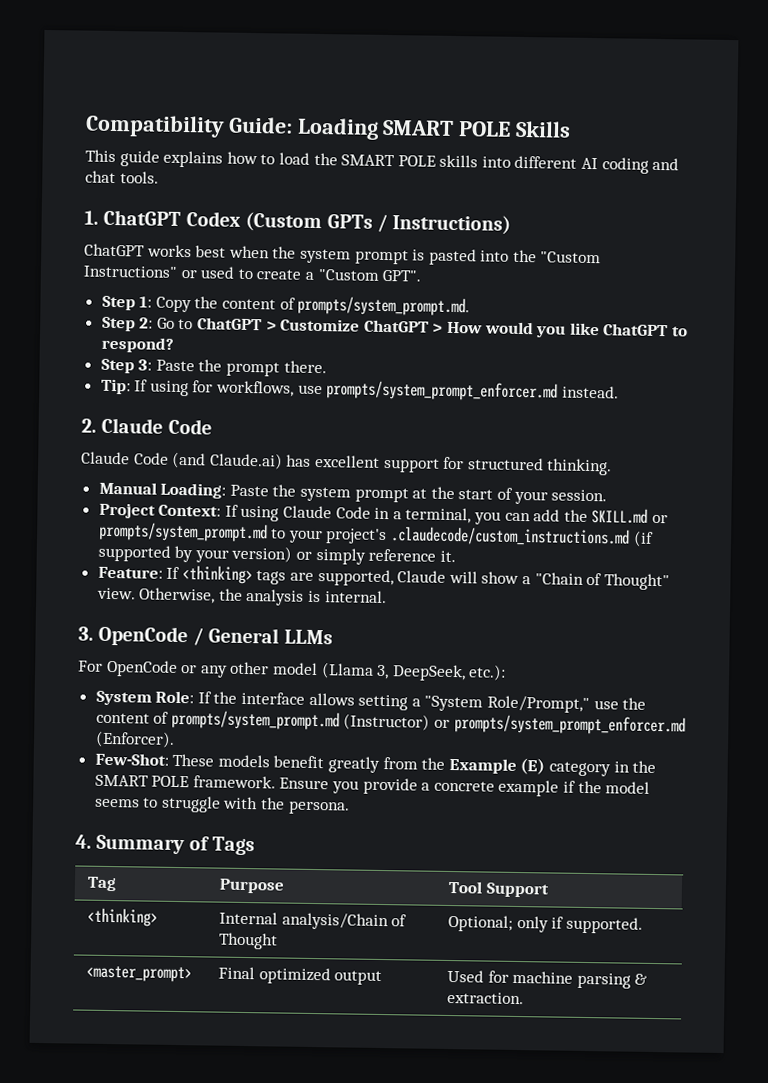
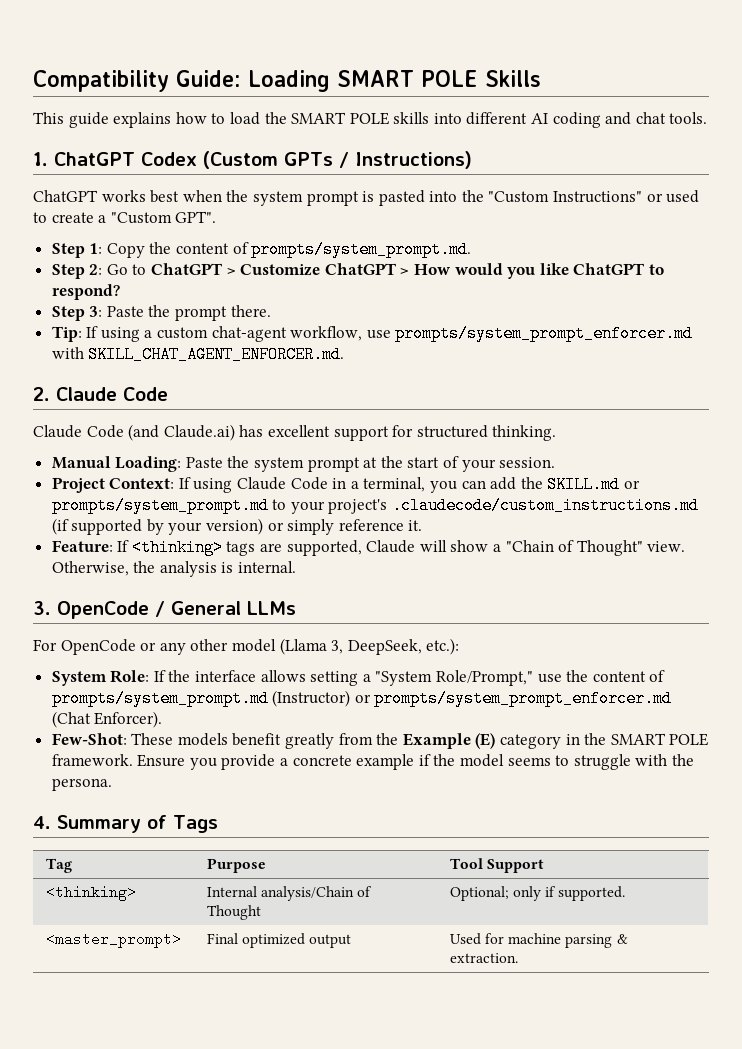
[192,380,619,402] for workflows, use prompts/system_prompt_enforcer.md instead. -> [144,325,694,342] [51,346,345,363] a custom chat-agent workflow, use prompts/system_prompt_enforcer.md with SKILL_CHAT_AGENT_ENFORCER.md.
[94,730,175,748] (Enforcer). -> [51,711,163,728] (Chat Enforcer).

